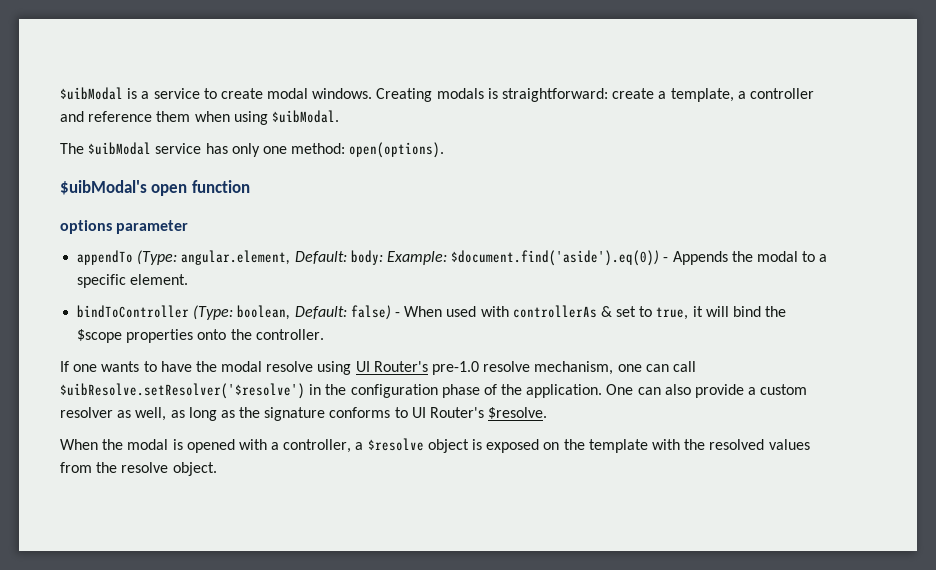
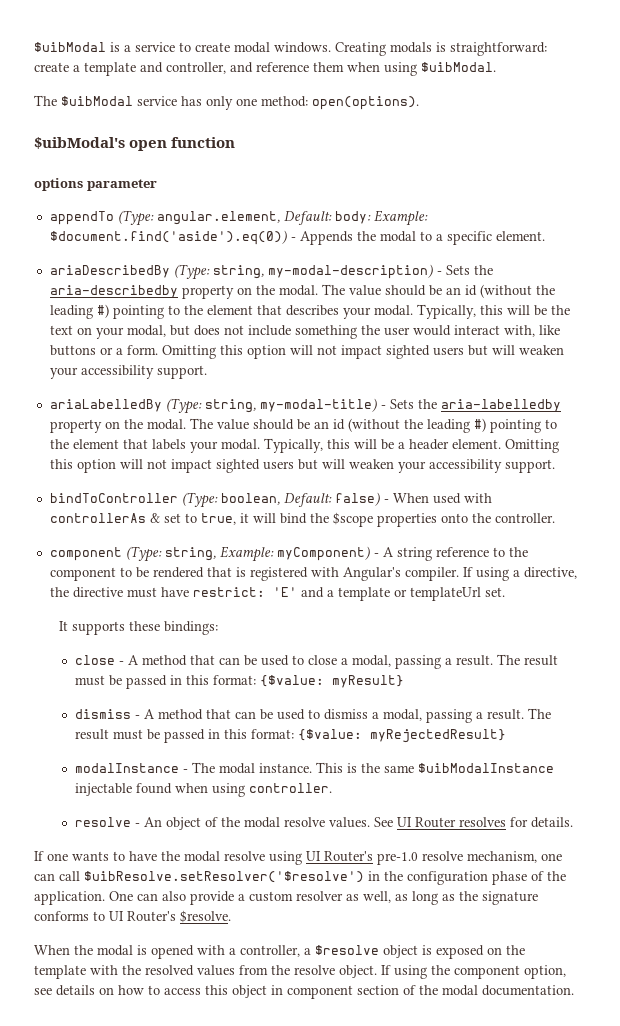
[670,88,814,102] template, a controller -> [84,62,226,76] template and controller,
(189, 279) none -> [49,264,493,280] [49,284,555,299] [49,304,570,319] [49,325,560,339] [49,345,564,359] [49,365,207,379] [49,398,561,414] [49,418,557,433] [49,438,559,453] [49,459,555,473] // ariaDescribedBy (Type: string, my-modal-description) - Sets the aria-describedby property on the modal. The value should be an id (without the leading #) pointing to the element that describes your modal. Typically, this will be the text on your modal, but does not include something the user would interact with, like buttons or a form. Omitting this option will not impact sighted users but will weaken your accessibility support. // ariaLabelledBy (Type: string, my-modal-title) - Sets the aria-labelledby property on the modal. The value should be an id (without the leading #) pointing to the element that labels your modal. Typically, this will be a header element. Omitting this option will not impact sighted users but will weaken your accessibility support.
(324, 334) none -> [49,546,528,562] [49,567,577,581] [49,587,505,601] [58,621,218,635] [74,654,558,669] [74,675,404,689] [74,708,551,723] [74,729,506,743] [74,762,554,774] [74,783,332,797] [74,817,573,830] // component (Type: string, Example: myComponent) - A string reference to the component to be rendered that is registered with Angular's compiler. If using a directive, the directive must have restrict: 'E' and a template or templateUrl set. // It supports these bindings: // close - A method that can be used to close a modal, passing a result. The result must be passed in this format: {$value: myResult} // dismiss - A method that can be used to dismiss a modal, passing a result. The result must be passed in this format: {$value: myRejectedResult} // modalInstance - The modal instance. This is the same $uibModalInstance injectable found when using controller. // resolve - An object of the modal resolve values. See UI Router resolves for details.
(217, 469) none -> [381,965,566,979] [34,985,574,999] If using the component option, see details on how to access this object in component section of the modal documentation.

